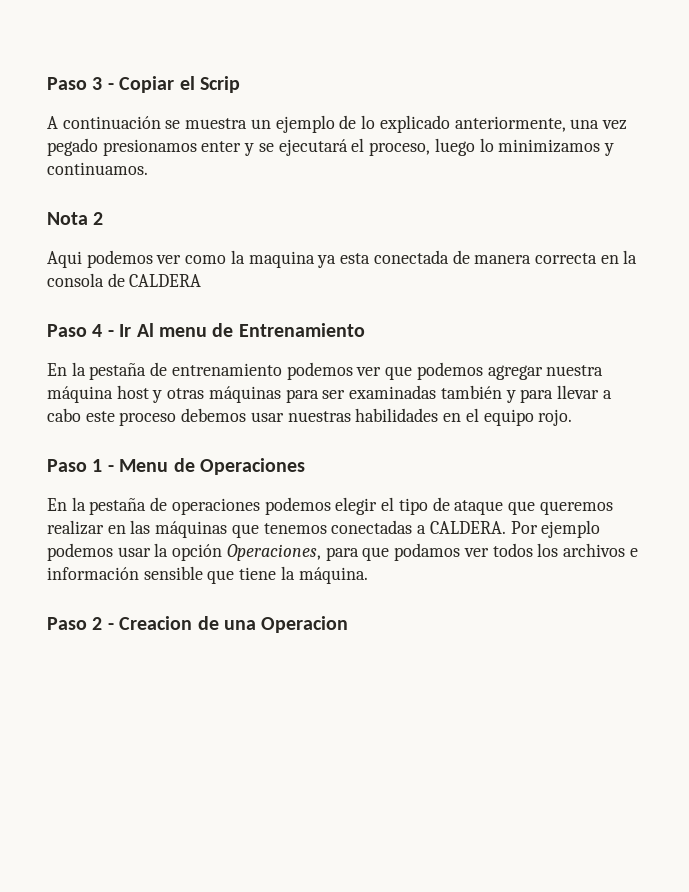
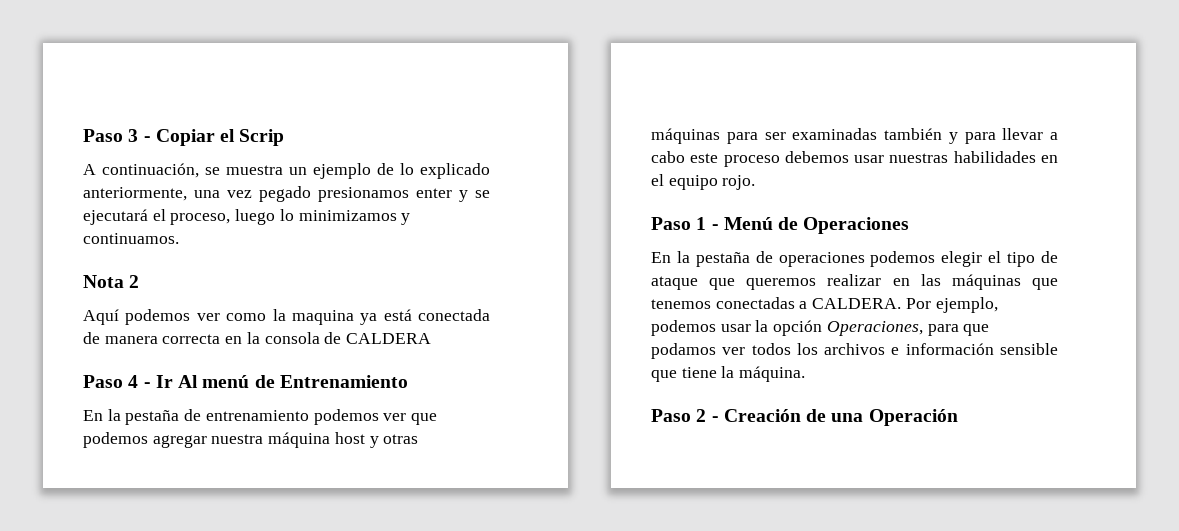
[62,116,161,129] continuación -> [102,163,199,178] continuación,
[47,251,82,268] Aqui -> [83,309,119,325] Aquí
[340,253,371,264] esta -> [383,309,412,321] está
[159,327,207,337] menu -> [202,375,250,388] menú
[119,459,169,472] Menu -> [723,217,773,230] Menú
[541,520,601,538] ejemplo -> [935,297,998,313] ejemplo,
[119,616,193,630] Creacion -> [723,409,801,422] Creación
[261,616,349,633] Operacion -> [868,409,958,426] Operación

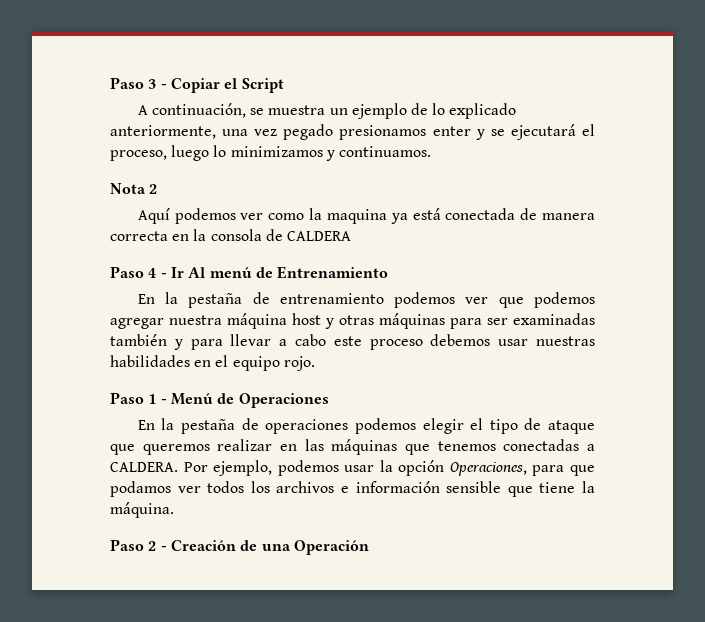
[239,129,285,146] Scrip -> [241,78,284,93] Script

